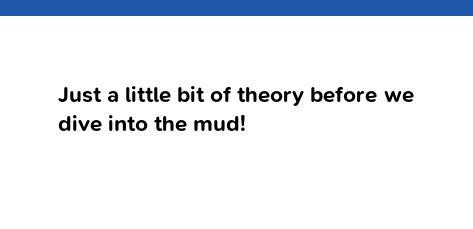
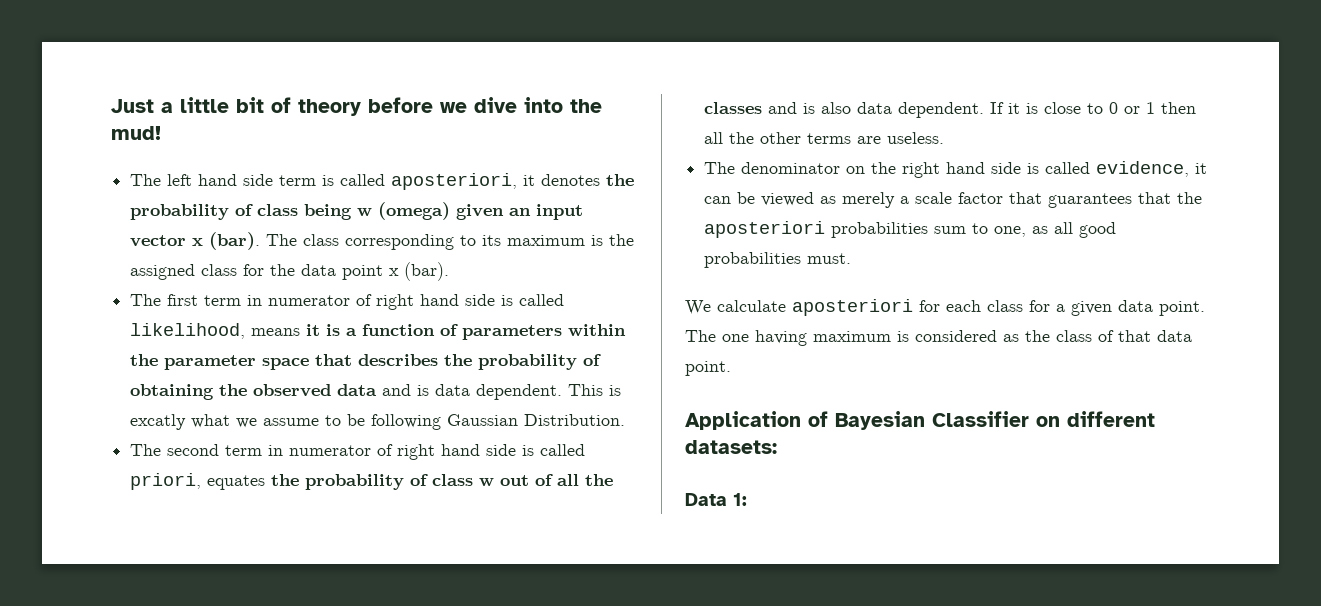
(247, 122) none -> [130,173,635,190] [130,202,584,220] [130,232,635,250] [130,262,450,281] [130,294,565,310] [130,323,627,340] [130,354,602,370] [130,384,622,400] [130,414,626,430] [130,444,586,460] [130,473,614,490] [704,102,1197,118] [704,132,945,144] [704,161,1208,178] [704,192,1203,208] [704,221,1117,238] [704,252,852,268] [685,299,1205,316] [685,330,1192,346] [685,361,731,376] [685,411,1155,430] [685,440,777,454] [685,493,747,506] // The left hand side term is called aposteriori, it denotes the probability of class being w (omega) given an input vector x (bar). The class corresponding to its maximum is the assigned class for the data point x (bar). // The first term in numerator of right hand side is called likelihood, means it is a function of parameters within the parameter space that describes the probability of obtaining the observed data and is data dependent. This is excatly what we assume to be following Gaussian Distribution. // The second term in numerator of right hand side is called priori, equates the probability of class w out of all the classes and is also data dependent. If it is close to 0 or 1 then all the other terms are useless. // The denominator on the right hand side is called evidence, it can be viewed as merely a scale factor that guarantees that the aposteriori probabilities sum to one, as all good probabilities must. // We calculate aposteriori for each class for a given data point. The one having maximum is considered as the class of that data point. // Application of Bayesian Classifier on different datasets: // Data 1:

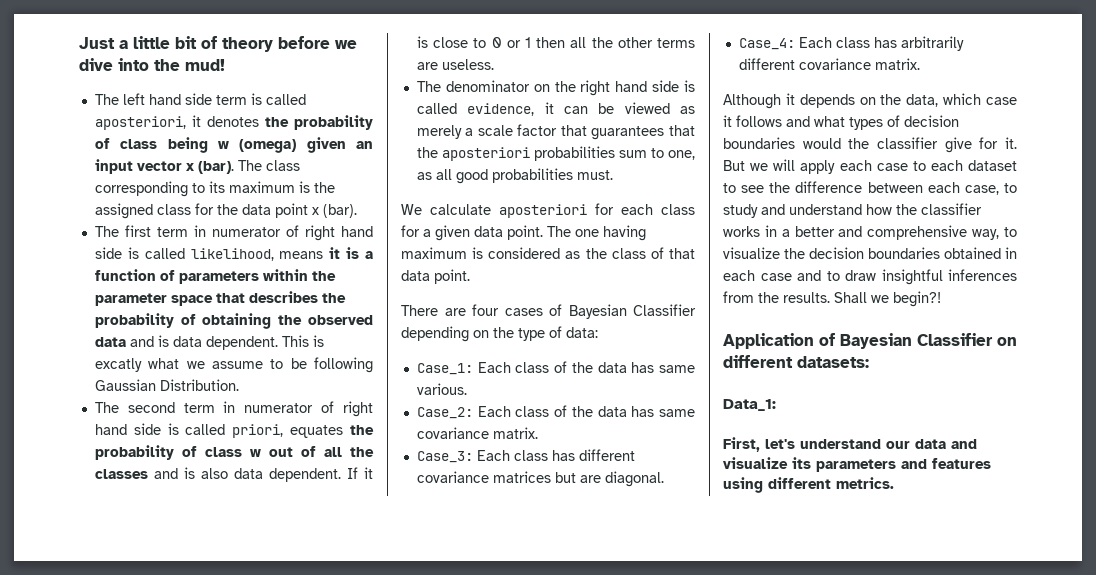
(731, 368) none -> [401,304,696,319] [401,326,598,342] [416,361,695,375] [416,383,467,395] [416,405,695,419] [416,427,538,439] [416,449,635,463] [416,471,664,487] [738,36,964,51] [738,58,920,70] [723,93,1017,109] [723,115,959,130] [723,137,1017,153] [723,159,1017,174] [723,181,1017,195] [723,203,982,218] [723,225,1017,240] [723,247,1017,259] [723,269,1017,285] [723,291,941,307] // There are four cases of Bayesian Classifier depending on the type of data: // Case_1: Each class of the data has same various. // Case_2: Each class of the data has same covariance matrix. // Case_3: Each class has different covariance matrices but are diagonal. // Case_4: Each class has arbitrarily different covariance matrix. // Although it depends on the data, which case it follows and what types of decision boundaries would the classifier give for it. But we will apply each case to each dataset to see the difference between each case, to study and understand how the classifier works in a better and comprehensive way, to visualize the decision boundaries obtained in each case and to draw insightful inferences from the results. Shall we begin?!
[685,493,747,506] Data 1: -> [723,399,776,411] [723,437,977,452] [723,457,991,472] [723,477,894,493] Data_1: // First, let's understand our data and visualize its parameters and features using different metrics.

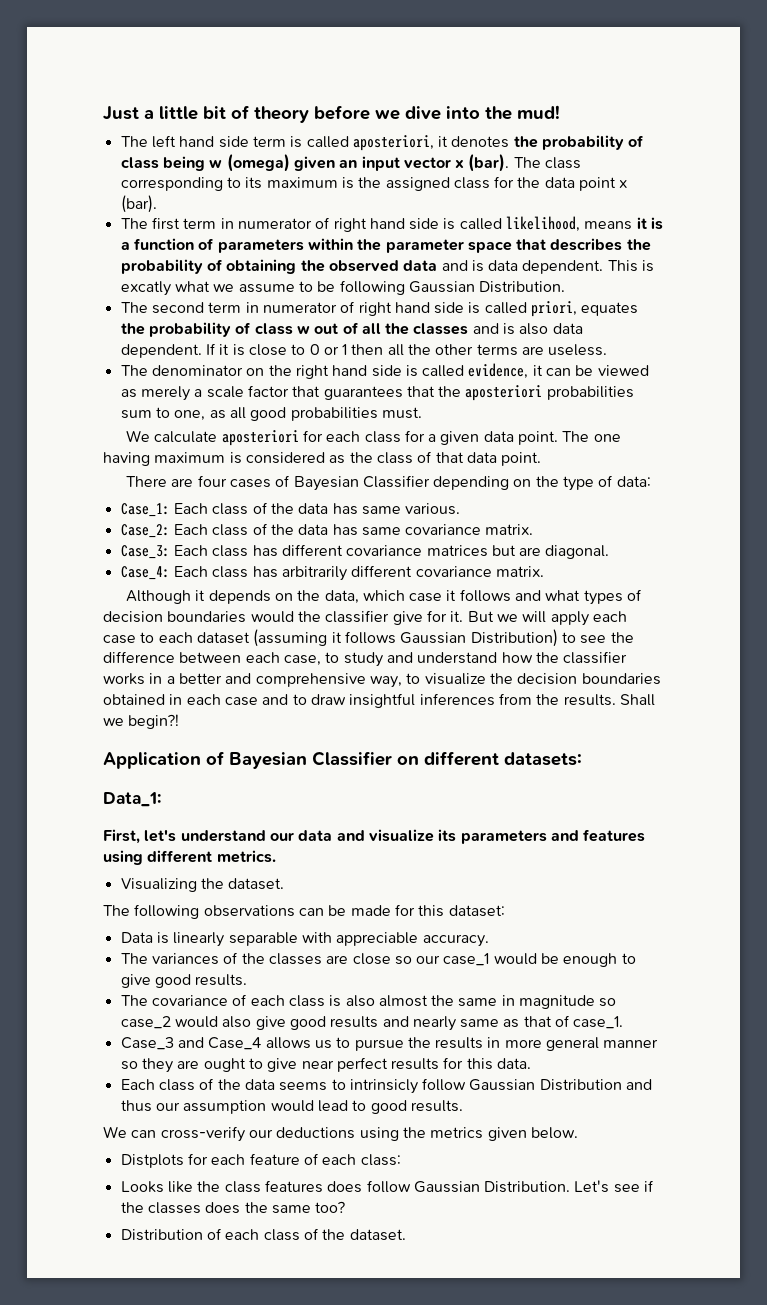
(1017, 165) none -> [253,629,558,647] (assuming it follows Gaussian Distribution)
(894, 483) none -> [120,878,285,892] [103,904,505,919] [120,932,489,947] [120,952,636,967] [120,974,248,988] [120,994,617,1009] [120,1015,624,1031] [120,1037,659,1051] [120,1057,532,1073] [120,1078,653,1094] [120,1100,463,1114] [103,1126,578,1142] [120,1153,401,1168] [120,1180,655,1193] [120,1201,346,1214] [120,1228,406,1241] // Visualizing the dataset. // The following observations can be made for this dataset: // Data is linearly separable with appreciable accuracy. // The variances of the classes are close so our case_1 would be enough to give good results. // The covariance of each class is also almost the same in magnitude so case_2 would also give good results and nearly same as that of case_1. // Case_3 and Case_4 allows us to pursue the results in more general manner so they are ought to give near perfect results for this data. // Each class of the data seems to intrinsicly follow Gaussian Distribution and thus our assumption would lead to good results. // We can cross-verify our deductions using the metrics given below. // Distplots for each feature of each class: // Looks like the class features does follow Gaussian Distribution. Let's see if the classes does the same too? // Distribution of each class of the dataset.

